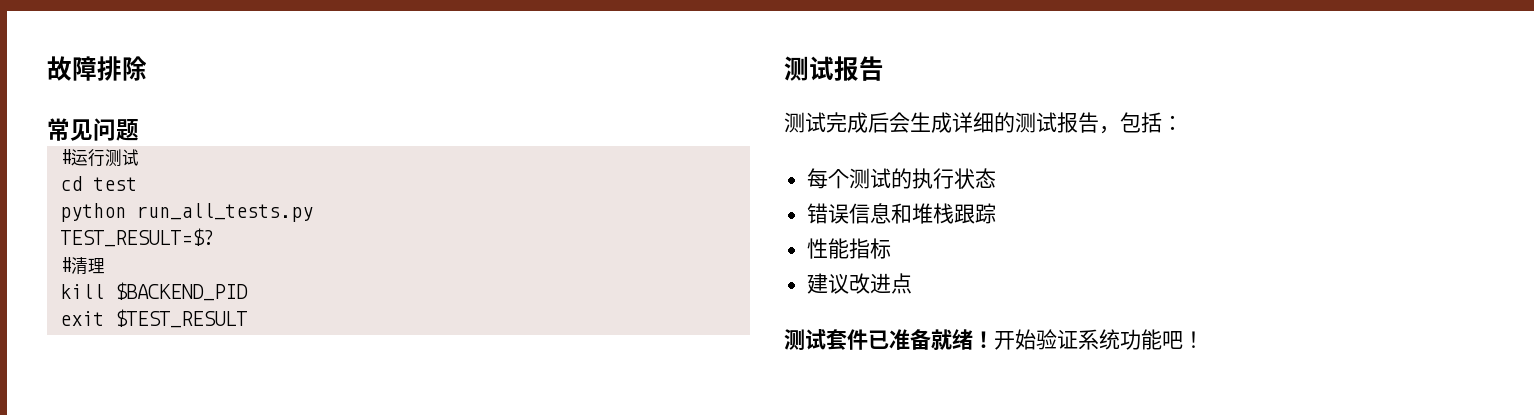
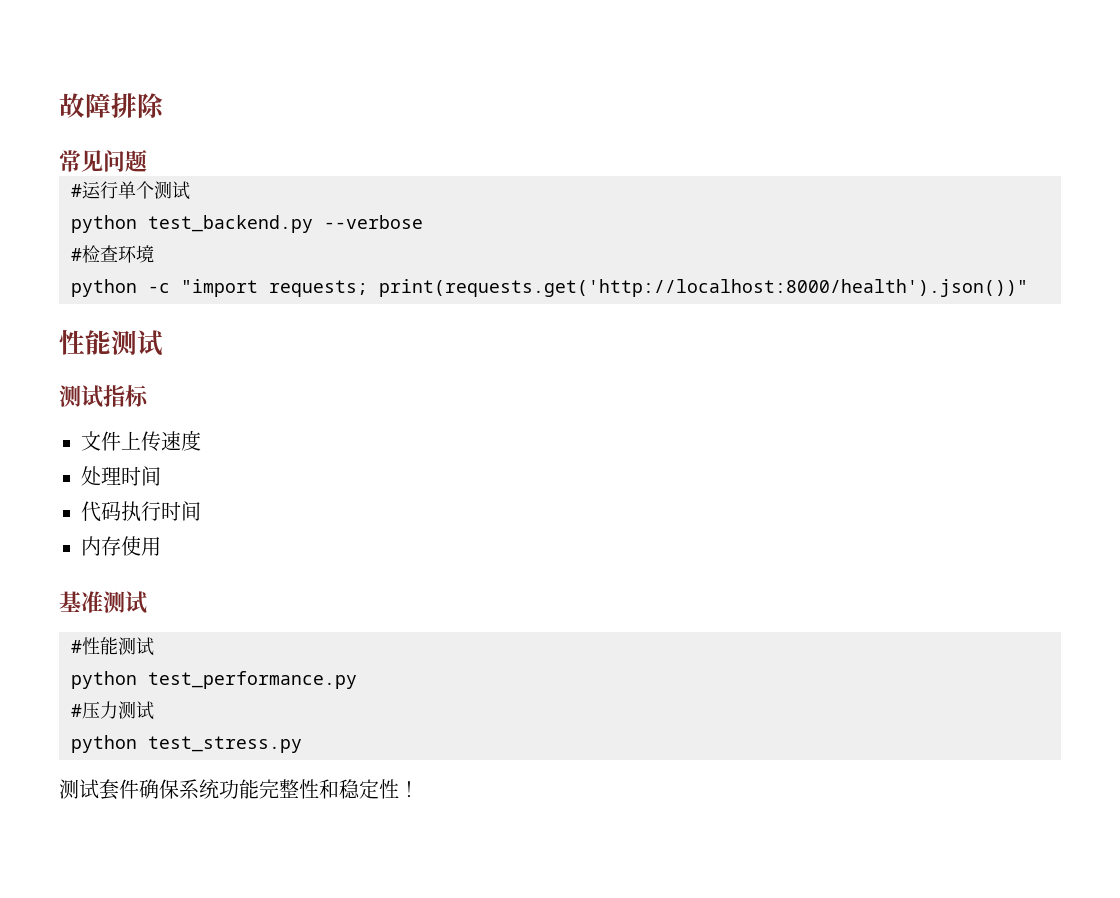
[104,149,139,167] [59,176,137,191] [59,203,313,222] [59,228,214,247] [59,257,105,275] [59,282,248,301] [59,309,247,328] [784,56,884,81] [784,112,1183,134] [807,168,997,189] [807,203,997,224] [807,238,892,259] [807,273,913,294] [784,329,1183,350] 测试 // cd test // python run_all_tests.py // TEST_RESULT=$? // #清理 // kill $BACKEND_PID // exit $TEST_RESULT // 测试报告 // 测试完成后会生成详细的测试报告，包括： // 每个测试的执行状态 // 错误信息和堆栈跟踪 // 性能指标 // 建议改进点 // 测试套件已准备就绪！开始验证系统功能吧 -> [118,181,190,200] [71,215,423,233] [71,245,154,263] [71,279,1028,297] [59,329,163,356] [59,385,149,408] [81,430,201,451] [81,466,161,486] [81,501,201,522] [81,536,161,556] [59,591,147,614] [71,637,154,656] [71,671,357,689] [71,701,154,720] [71,735,302,753] [59,779,399,800] 单个测试 // python test_backend.py --verbose // #检查环境 // python -c "import requests; print(requests.get('http://localhost:8000/health').json())" // 性能测试 // 测试指标 // 文件上传速度 // 处理时间 // 代码执行时间 // 内存使用 // 基准测试 // #性能测试 // python test_performance.py // #压力测试 // python test_stress.py // 测试套件确保系统功能完整性和稳定性

